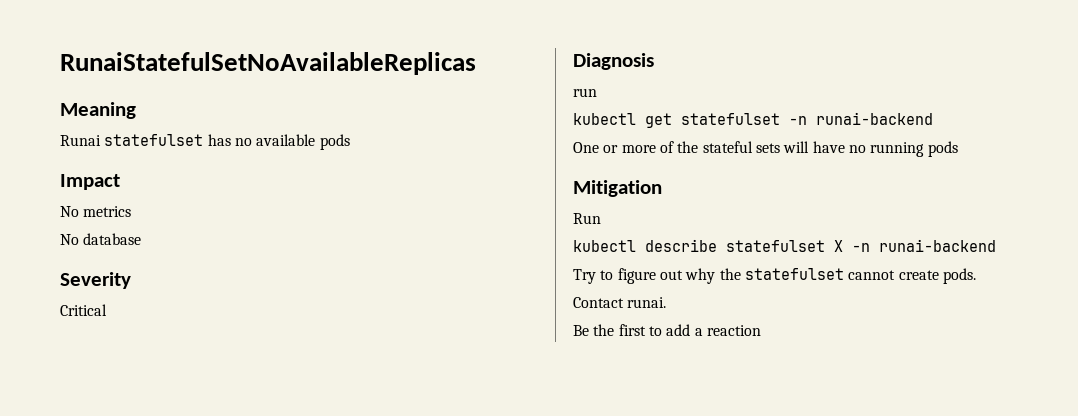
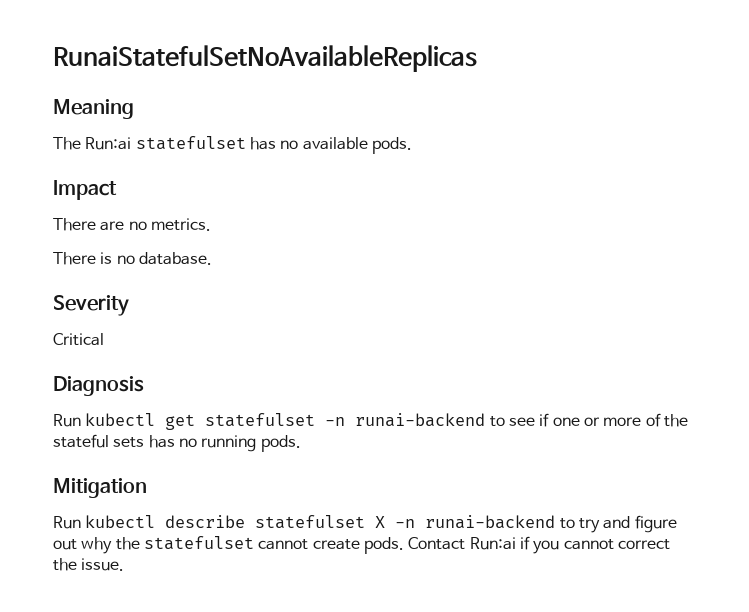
[60,135,101,146] Runai -> [53,137,132,150] The Run:ai
[319,134,350,150] pods -> [371,137,412,154] pods.
[60,206,132,217] [60,233,142,245] No metrics // No database -> [53,218,211,231] [53,252,212,265] There are no metrics. // There is no database.
[573,88,597,97] run // -> [53,414,81,427] Run
[573,142,599,153] // One -> [489,413,580,427] to see if one
[783,141,845,153] will have -> [148,435,175,448] has
[927,141,958,157] pods -> [260,435,301,452] pods.
(601, 218) // -> (81, 522) none
[573,269,614,284] // Try to -> [559,516,631,533] to try and
[573,297,667,308] [573,324,761,336] // Contact runai. // Be the first to add a reaction -> [408,536,670,554] [53,558,125,571] Contact Run:ai if you cannot correct the issue.

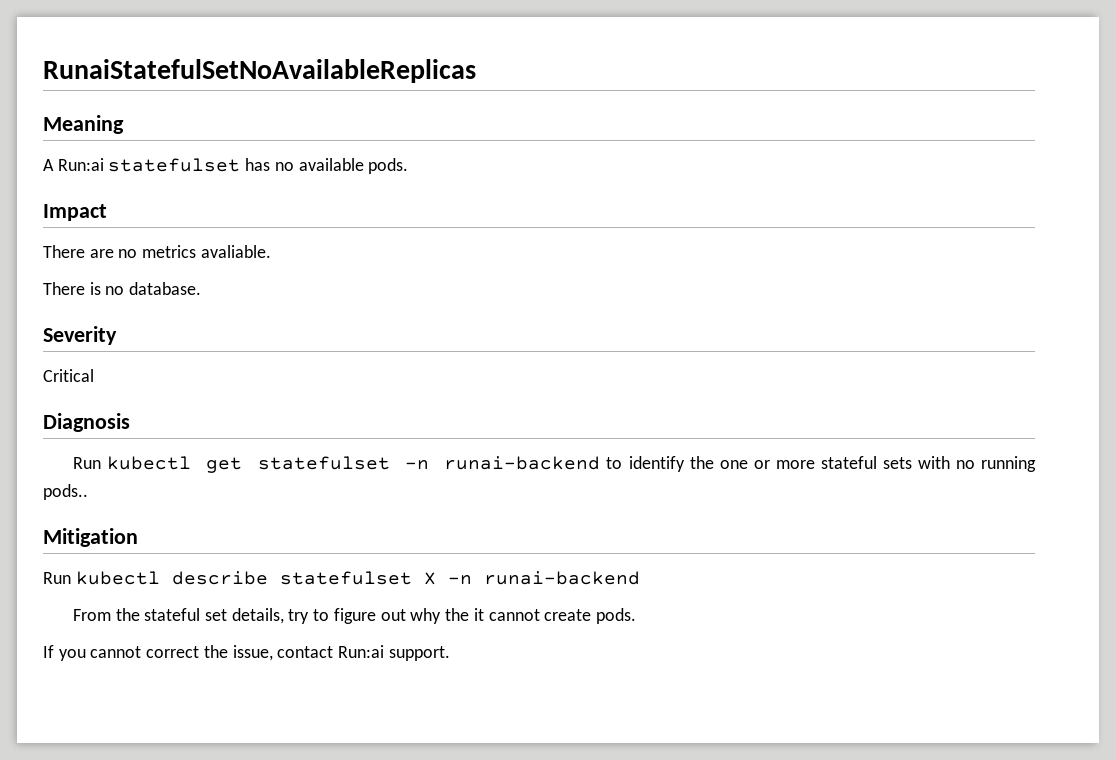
[53,137,81,150] The -> [43,159,54,171] A
[150,218,211,231] metrics. -> [142,245,271,258] metrics avaliable.
[508,413,550,427] see if -> [628,456,714,472] identify the
[645,413,688,427] of the -> (815, 464) none
[148,435,175,448] has -> [917,456,950,469] with
[260,435,301,452] pods. -> [43,484,88,500] pods..
[559,516,631,533] to try and -> [72,608,330,624] // From the stateful set details, try to
[143,536,254,550] statefulset -> [473,608,484,621] it
[408,536,530,550] Contact Run:ai if -> [43,645,54,658] // If
[81,558,125,571] issue. -> [232,645,450,661] issue, contact Run:ai support.

